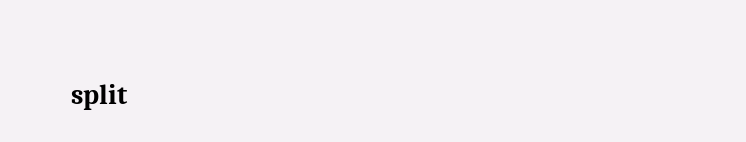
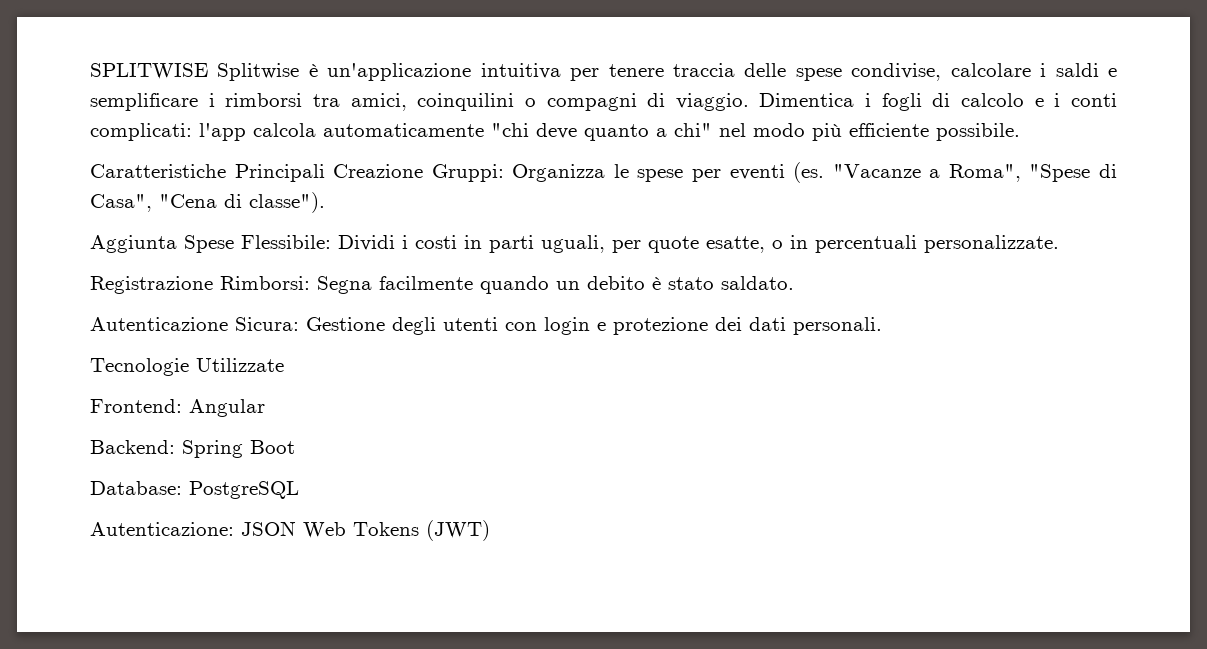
[71,84,128,110] split -> [90,63,1117,81] [90,93,1117,111] [90,123,1020,141] [90,162,1117,183] [90,192,325,213] [90,235,1059,253] [90,276,794,294] [90,317,882,335] [90,358,284,376] [90,399,265,417] [90,440,295,458] [90,481,299,499] [90,520,490,541] SPLITWISE Splitwise è un'applicazione intuitiva per tenere traccia delle spese condivise, calcolare i saldi e semplificare i rimborsi tra amici, coinquilini o compagni di viaggio. Dimentica i fogli di calcolo e i conti complicati: l'app calcola automaticamente "chi deve quanto a chi" nel modo più efficiente possibile. // Caratteristiche Principali Creazione Gruppi: Organizza le spese per eventi (es. "Vacanze a Roma", "Spese di Casa", "Cena di classe"). // Aggiunta Spese Flessibile: Dividi i costi in parti uguali, per quote esatte, o in percentuali personalizzate. // Registrazione Rimborsi: Segna facilmente quando un debito è stato saldato. // Autenticazione Sicura: Gestione degli utenti con login e protezione dei dati personali. // Tecnologie Utilizzate // Frontend: Angular // Backend: Spring Boot // Database: PostgreSQL // Autenticazione: JSON Web Tokens (JWT)

